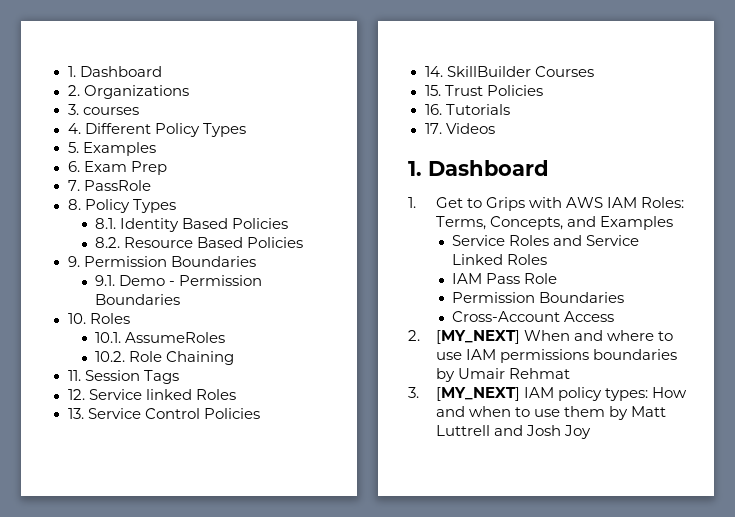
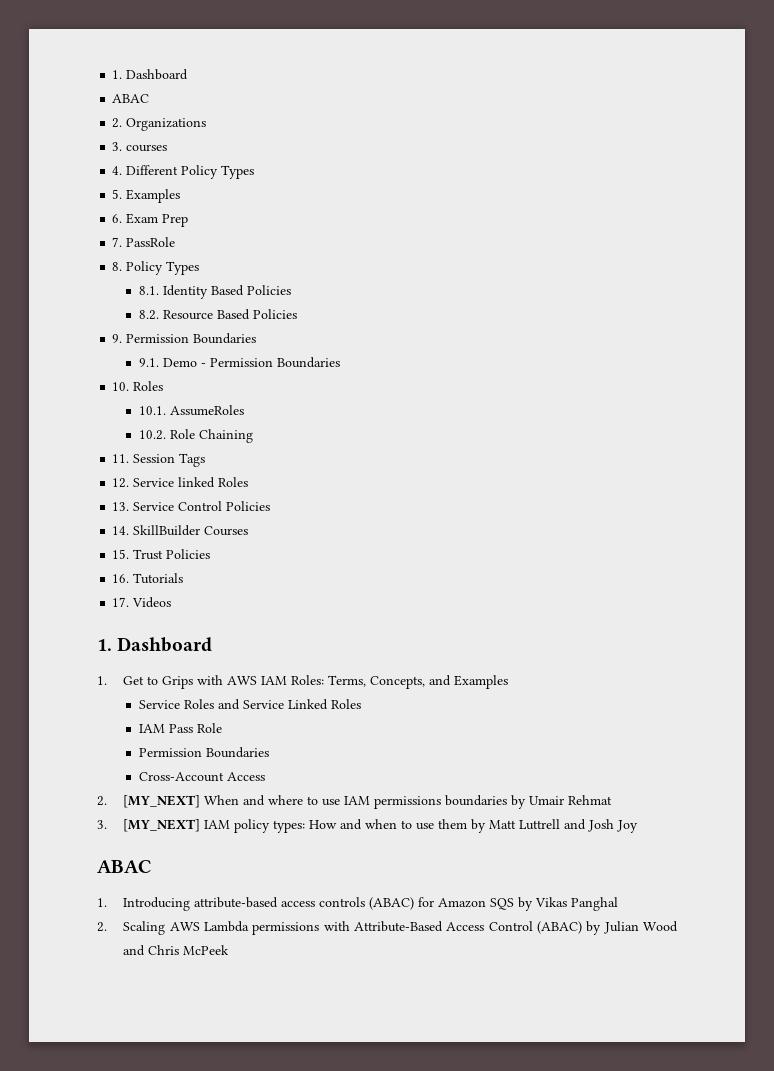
[67,66,162,77] 1. Dashboard -> [112,69,189,80] [112,94,150,103] 1. Dashboard // ABAC
(591, 432) none -> [97,860,152,873] [97,897,619,911] [97,921,678,935] [123,945,230,956] // ABAC // 1. Introducing attribute-based access controls (ABAC) for Amazon SQS by Vikas Panghal // 2. Scaling AWS Lambda permissions with Attribute-Based Access Control (ABAC) by Julian Wood and Chris McPeek

